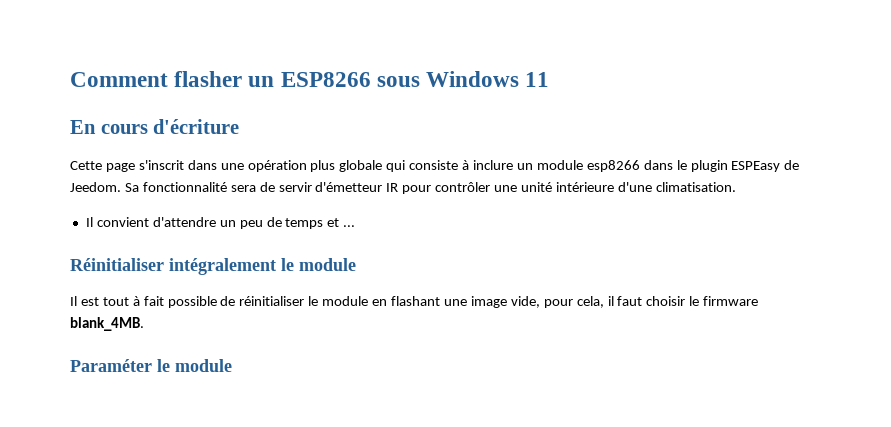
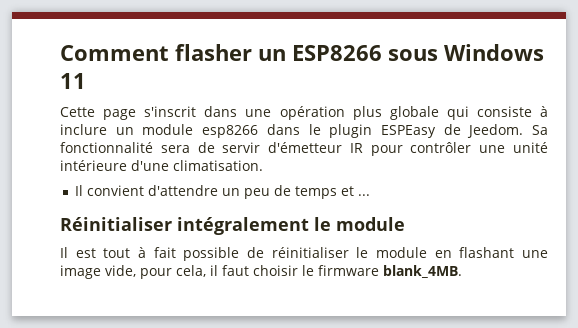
[70,119,240,134] // En cours d'écriture -> (86, 81) none
[70,359,232,372] // Paraméter le module -> (462, 271) none

